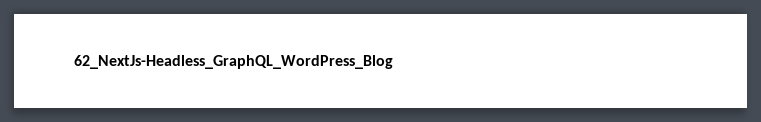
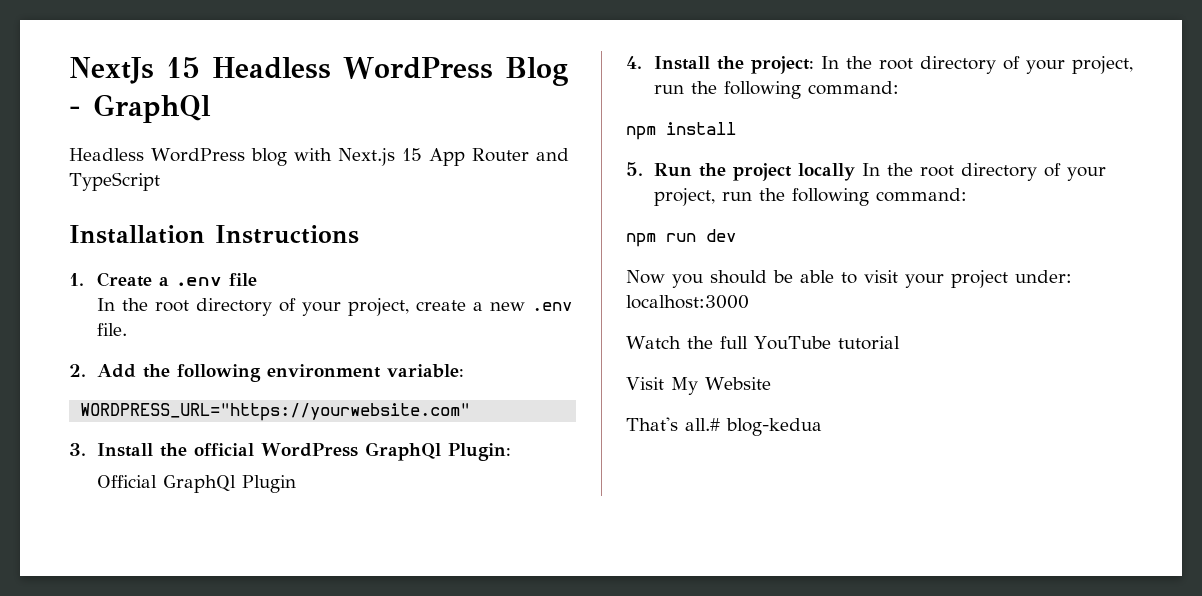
[74,55,393,69] 62_NextJs-Headless_GraphQL_WordPress_Blog -> [69,57,568,86] [69,94,211,123] [69,148,569,166] [69,172,160,191] [69,225,359,244] [69,272,257,287] [96,298,572,316] [96,323,127,336] [69,364,464,382] [80,403,471,421] [69,442,511,461] [96,475,296,493] [626,56,1133,74] [653,81,899,99] [626,122,736,140] [626,162,1106,181] [653,188,967,206] [626,229,736,247] [626,270,1072,288] [626,295,749,309] [626,336,900,350] [626,377,771,395] [626,417,822,436] NextJs 15 Headless WordPress Blog - GraphQl // Headless WordPress blog with Next.js 15 App Router and TypeScript // Installation Instructions // 1. Create a .env file // In the root directory of your project, create a new .env file. // 2. Add the following environment variable: // WORDPRESS_URL="https://yourwebsite.com" // 3. Install the official WordPress GraphQl Plugin: // Official GraphQl Plugin // 4. Install the project: In the root directory of your project, run the following command: // npm install // 5. Run the project locally In the root directory of your project, run the following command: // npm run dev // Now you should be able to visit your project under: localhost:3000 // Watch the full YouTube tutorial // Visit My Website // That's all.# blog-kedua

